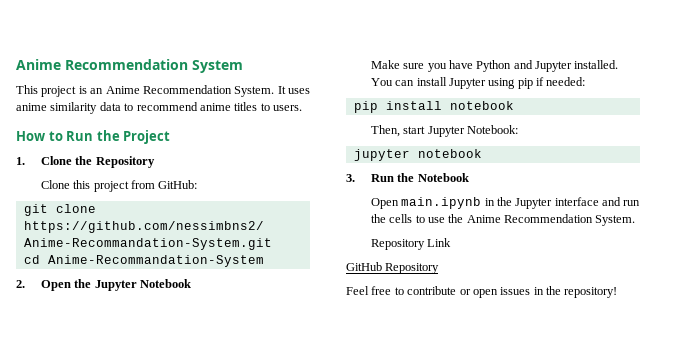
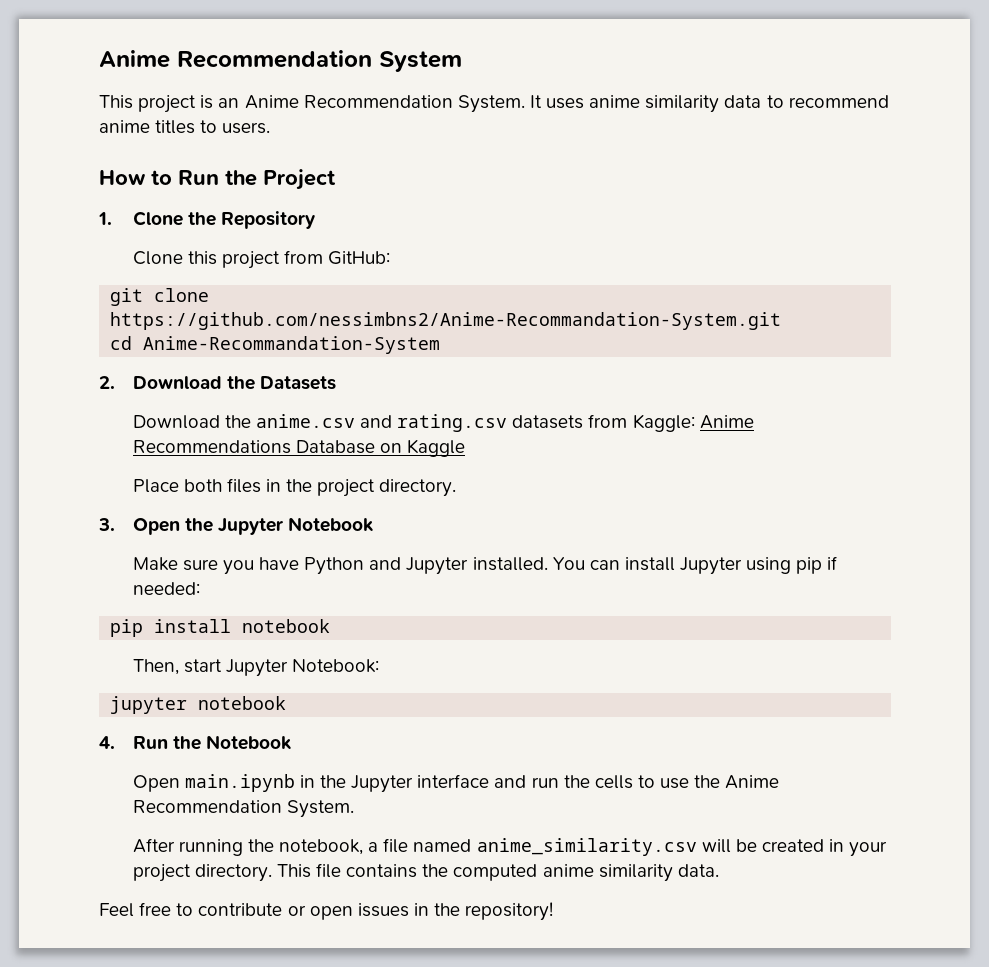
(25, 284) none -> [132,376,336,390] [132,414,754,432] [132,439,466,457] [132,478,457,497] [98,518,115,531] Download the Datasets // Download the anime.csv and rating.csv datasets from Kaggle: Anime Recommendations Database on Kaggle // Place both files in the project directory. // 3.
[346,174,355,182] 3. -> [99,736,115,749] 4.
[370,238,452,250] [346,262,440,274] Repository Link // GitHub Repository -> [132,838,888,857] [132,863,719,882] After running the notebook, a file named anime_similarity.csv will be created in your project directory. This file contains the computed anime similarity data.

